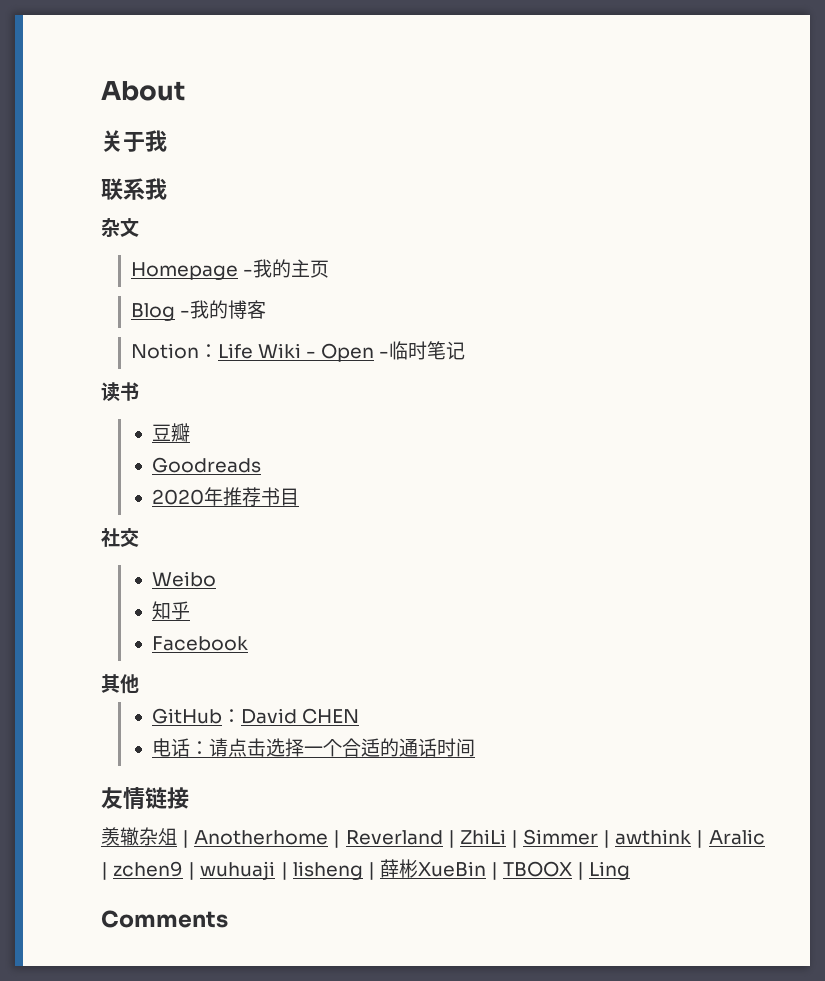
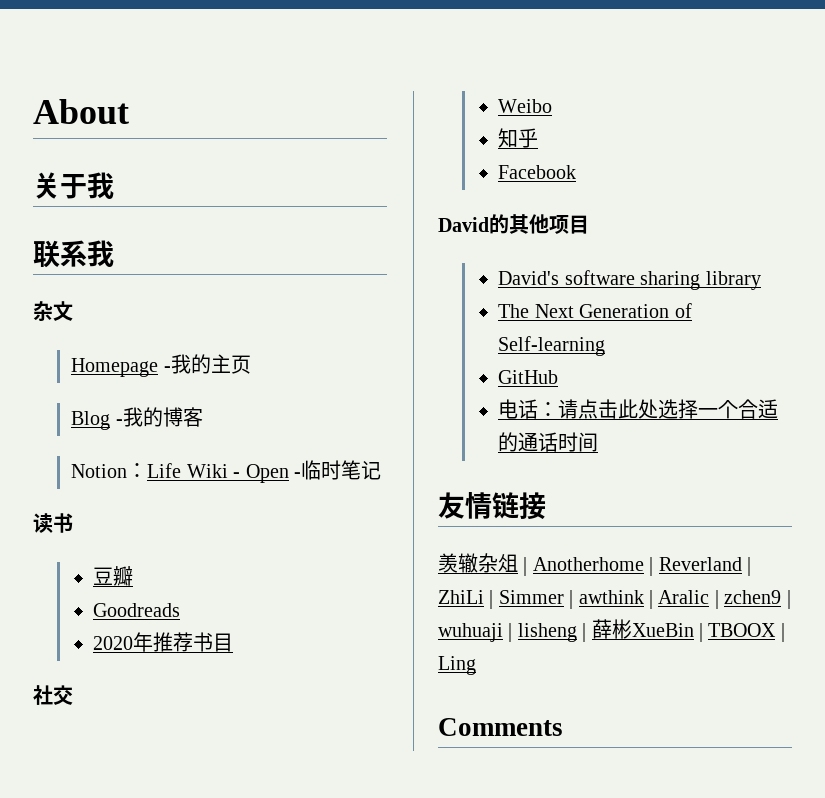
(248, 643) none -> [438,214,509,234] David的
(139, 684) none -> [549,215,589,234] [498,270,761,290] [498,303,692,318] [498,336,606,356] 项目 // David's software sharing library // The Next Generation of Self-learning
[221,708,359,724] ：David CHEN -> (559, 377) none
(266, 747) none -> [618,399,659,419] 此处

